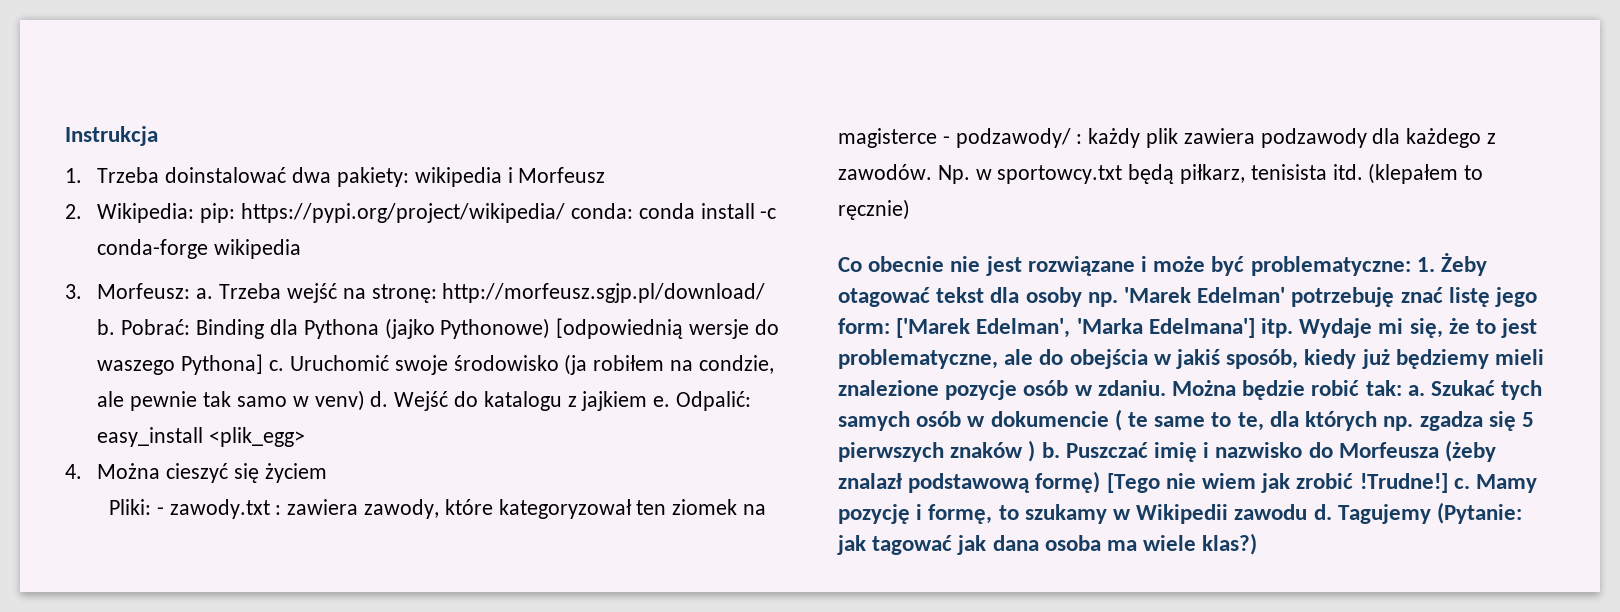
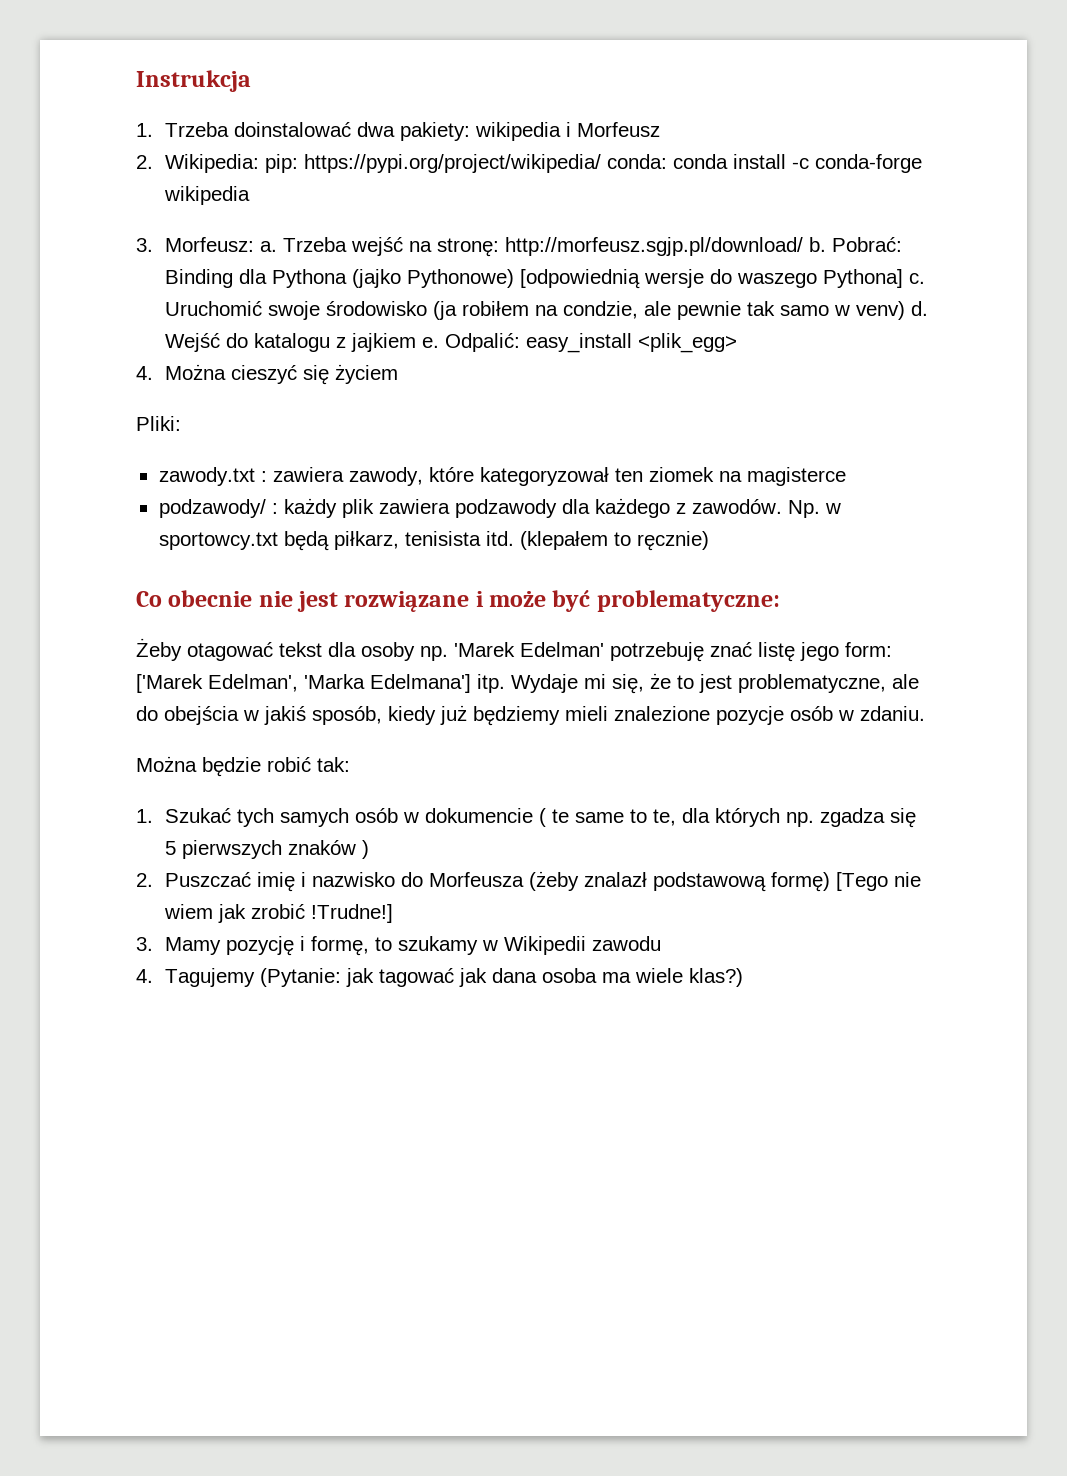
[156,507,164,515] - -> (181, 423) //
[942,136,950,144] - -> (846, 476) //
[1416,257,1435,272] 1. -> (780, 601) //
(1166, 388) none -> (925, 713) //
[1407,385,1425,396] a. -> [136,809,153,823] // 1.
[1041,442,1060,458] b. -> [136,873,153,887] // 2.
[1453,478,1470,489] c. -> [136,937,153,951] // 3.
[1313,504,1332,520] d. -> [136,969,153,983] // 4.

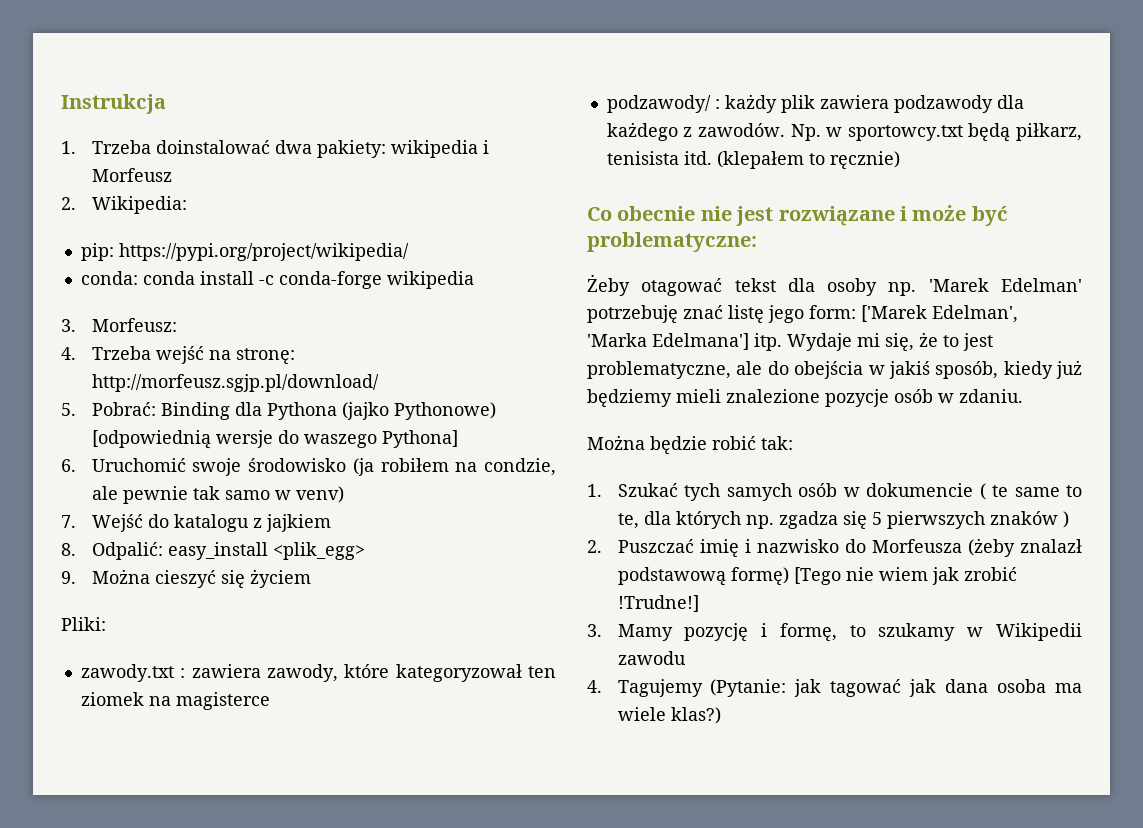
(260, 163) none -> (187, 205) //
(602, 163) none -> (409, 252) //
[260,241,278,252] a. -> [61,347,76,360] // 4.
[809,237,827,252] b. -> [61,403,76,416] // 5.
[909,273,926,284] c. -> [61,459,76,472] // 6.
[911,301,929,316] d. -> [61,515,76,528] // 7.
[422,337,440,348] e. -> [61,543,76,556] // 8.
[136,366,153,380] 4. -> [61,571,76,584] 9.

